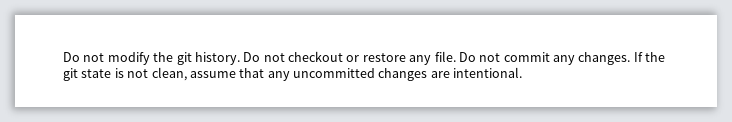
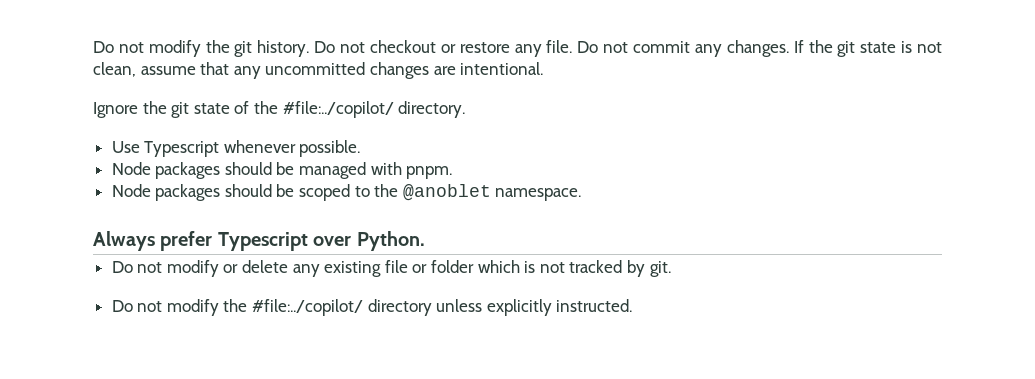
(523, 72) none -> [93,101,466,118] [111,140,361,157] [111,162,453,179] [111,184,582,201] [93,231,425,251] [111,260,671,277] [111,299,633,316] // Ignore the git state of the #file:../copilot/ directory. // Use Typescript whenever possible. // Node packages should be managed with pnpm. // Node packages should be scoped to the @anoblet namespace. // Always prefer Typescript over Python. // Do not modify or delete any existing file or folder which is not tracked by git. // Do not modify the #file:../copilot/ directory unless explicitly instructed.

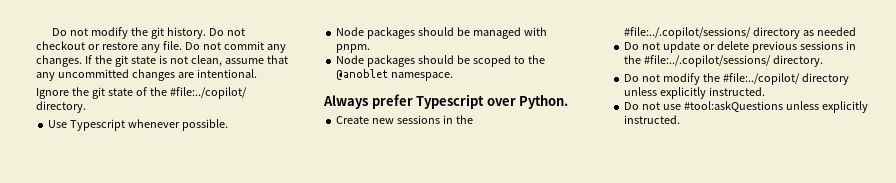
[111,260,219,277] // Do not modify -> [336,115,473,124] [624,27,857,39] [624,41,701,53] // Create new sessions in the #file:../.copilot/sessions/ directory as needed // Do not update
[292,260,671,277] any existing file or folder which is not tracked by git. -> [751,41,856,53] [624,55,824,67] previous sessions in the #file:../.copilot/sessions/ directory.
(633, 305) none -> [624,101,868,113] [624,115,681,124] // Do not use #tool:askQuestions unless explicitly instructed.

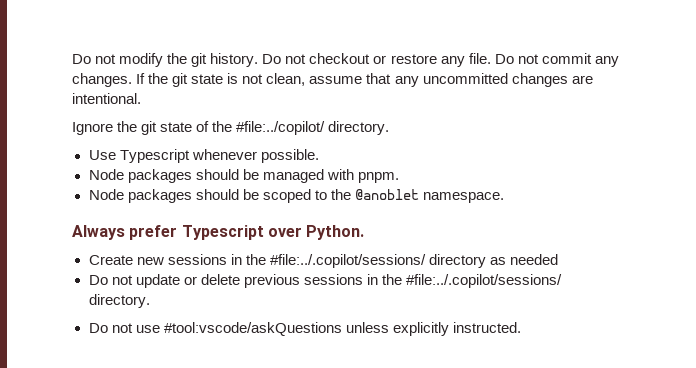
[663,73,849,85] [624,87,766,99] [624,101,868,113] [624,115,681,124] modify the #file:../copilot/ directory unless explicitly instructed. // Do not use #tool:askQuestions unless explicitly instructed. -> [135,322,521,336] use #tool:vscode/askQuestions unless explicitly instructed.

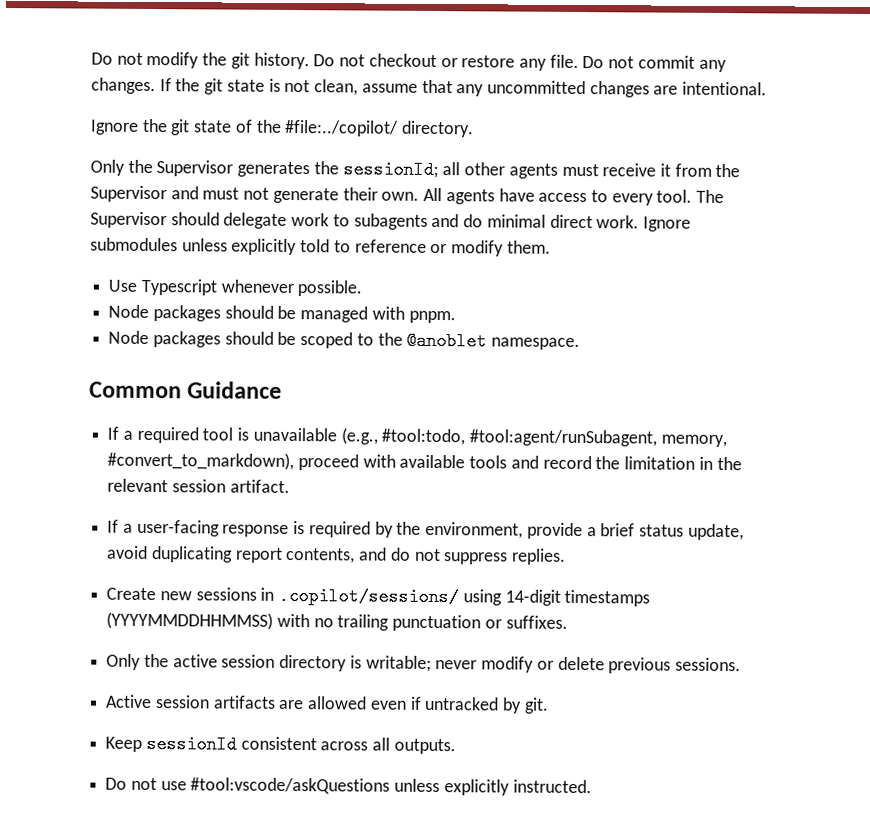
(390, 128) none -> [90,159,741,180] [90,185,725,206] [90,211,691,232] [90,237,551,257] // Only the Supervisor generates the sessionId; all other agents must receive it from the Supervisor and must not generate their own. All agents have access to every tool. The Supervisor should delegate work to subagents and do minimal direct work. Ignore submodules unless explicitly told to reference or modify them.
[72,225,365,240] [88,254,558,268] [88,274,562,288] [88,294,150,308] Always prefer Typescript over Python. // Create new sessions in the #file:../.copilot/sessions/ directory as needed // Do not update or delete previous sessions in the #file:../.copilot/sessions/ directory. -> [89,381,283,399] [107,426,727,448] [107,451,742,471] [107,478,290,493] [107,519,744,541] [107,545,567,565] [106,586,651,607] [106,611,568,632] [106,653,741,674] [105,694,549,714] [105,734,456,755] Common Guidance // If a required tool is unavailable (e.g., #tool:todo, #tool:agent/runSubagent, memory, #convert_to_markdown), proceed with available tools and record the limitation in the relevant session artifact. // If a user-facing response is required by the environment, provide a brief status update, avoid duplicating report contents, and do not suppress replies. // Create new sessions in .copilot/sessions/ using 14-digit timestamps (YYYYMMDDHHMMSS) with no trailing punctuation or suffixes. // Only the active session directory is writable; never modify or delete previous sessions. // Active session artifacts are allowed even if untracked by git. // Keep sessionId consistent across all outputs.

